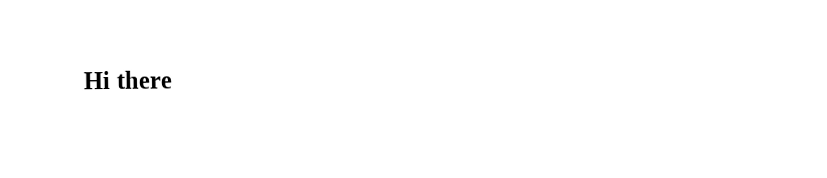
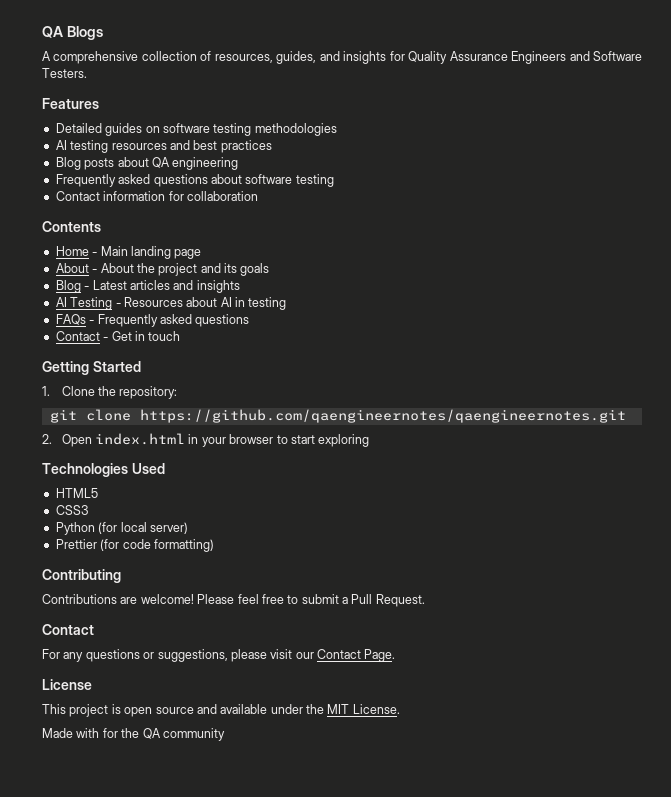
[83,70,172,90] Hi there -> [42,26,103,40] [42,51,642,64] [42,68,87,78] [42,98,99,109] [55,123,337,136] [55,140,272,153] [55,157,239,170] [55,174,334,187] [55,191,258,201] [42,221,101,232] [55,246,202,259] [55,263,270,276] [55,280,240,293] [55,297,287,310] [55,314,250,327] [55,331,181,341] [42,361,141,375] [42,386,178,399] [49,409,626,423] [42,433,370,447] [42,463,165,477] [55,488,98,498] [55,505,88,515] [55,522,188,535] [55,539,214,552] [42,569,121,583] [42,594,425,607] [42,624,94,635] [42,649,396,662] [42,679,92,690] [42,704,400,717] [42,728,225,741] QA Blogs // A comprehensive collection of resources, guides, and insights for Quality Assurance Engineers and Software Testers. // Features // Detailed guides on software testing methodologies // AI testing resources and best practices // Blog posts about QA engineering // Frequently asked questions about software testing // Contact information for collaboration // Contents // Home - Main landing page // About - About the project and its goals // Blog - Latest articles and insights // AI Testing - Resources about AI in testing // FAQs - Frequently asked questions // Contact - Get in touch // Getting Started // 1. Clone the repository: // git clone https://github.com/qaengineernotes/qaengineernotes.git // 2. Open index.html in your browser to start exploring // Technologies Used // HTML5 // CSS3 // Python (for local server) // Prettier (for code formatting) // Contributing // Contributions are welcome! Please feel free to submit a Pull Request. // Contact // For any questions or suggestions, please visit our Contact Page. // License // This project is open source and available under the MIT License. // Made with for the QA community

